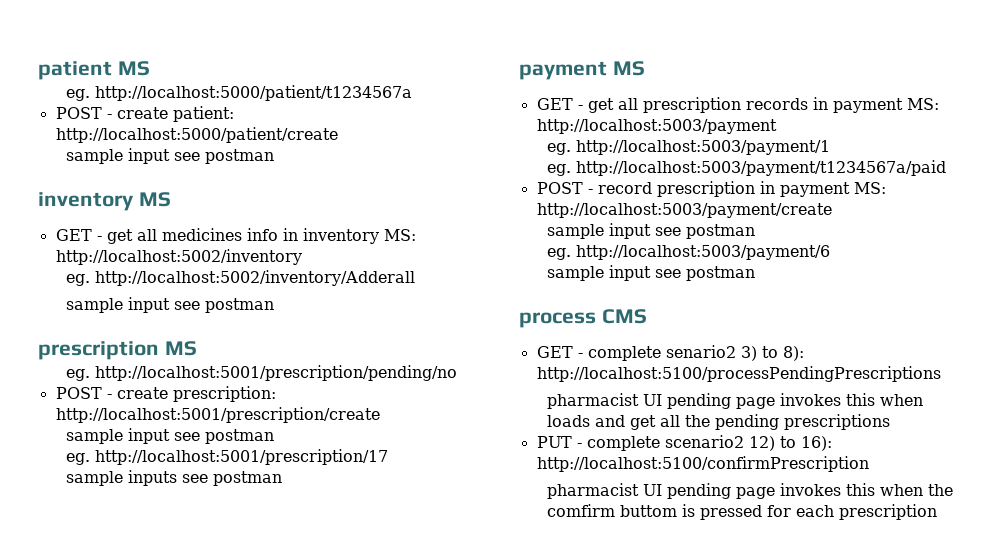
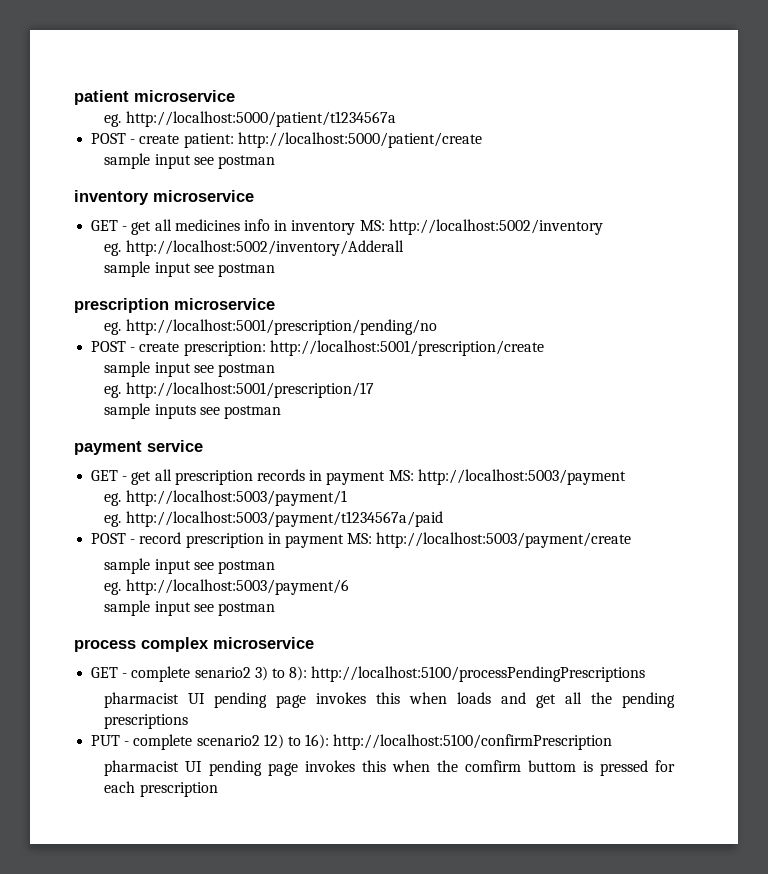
[117,61,150,76] MS -> [134,90,235,102] microservice
[138,192,171,207] MS -> [153,190,254,202] microservice
[164,341,197,356] MS -> [174,298,275,310] microservice
[612,61,645,76] MS -> [147,440,203,452] service
[601,309,647,324] CMS -> [141,637,314,652] complex microservice

